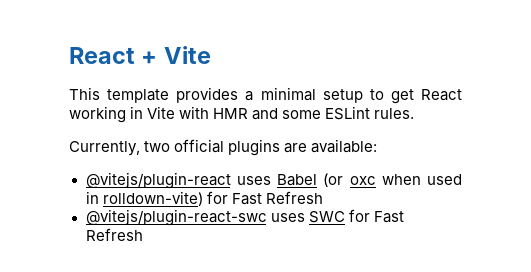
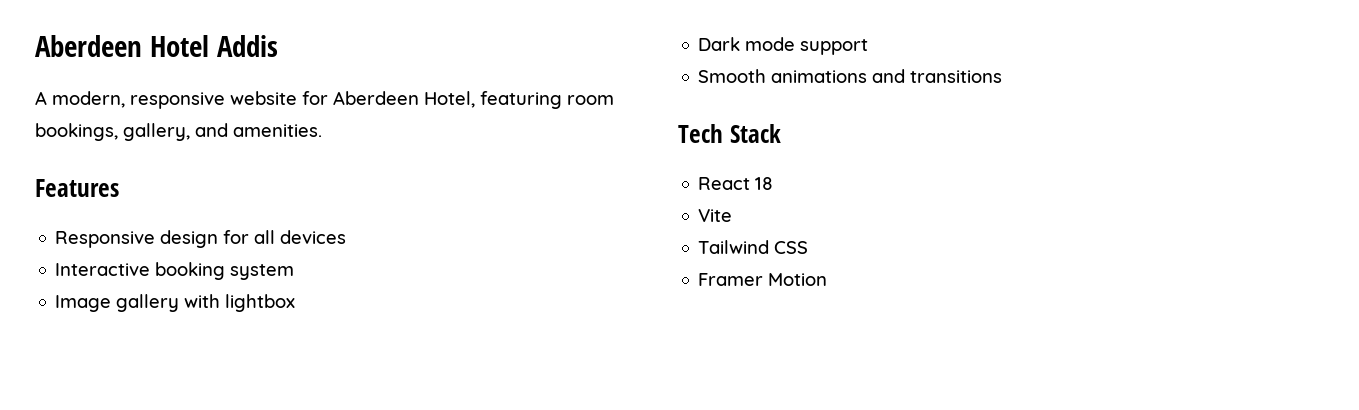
[69,46,211,64] [69,87,462,104] [69,106,415,123] [69,139,378,156] [85,172,462,189] [85,191,323,206] [85,209,404,226] [85,228,143,241] React + Vite // This template provides a minimal setup to get React working in Vite with HMR and some ESLint rules. // Currently, two official plugins are available: // @vitejs/plugin-react uses Babel (or oxc when used in rolldown-vite) for Fast Refresh // @vitejs/plugin-react-swc uses SWC for Fast Refresh -> [35,35,278,57] [35,91,614,109] [35,123,322,141] [35,179,119,197] [55,230,347,248] [55,262,295,280] [55,294,296,312] [698,37,869,55] [698,69,1003,83] [678,124,781,143] [698,177,774,190] [698,209,733,222] [698,240,809,254] [698,273,828,286] Aberdeen Hotel Addis // A modern, responsive website for Aberdeen Hotel, featuring room bookings, gallery, and amenities. // Features // Responsive design for all devices // Interactive booking system // Image gallery with lightbox // Dark mode support // Smooth animations and transitions // Tech Stack // React 18 // Vite // Tailwind CSS // Framer Motion

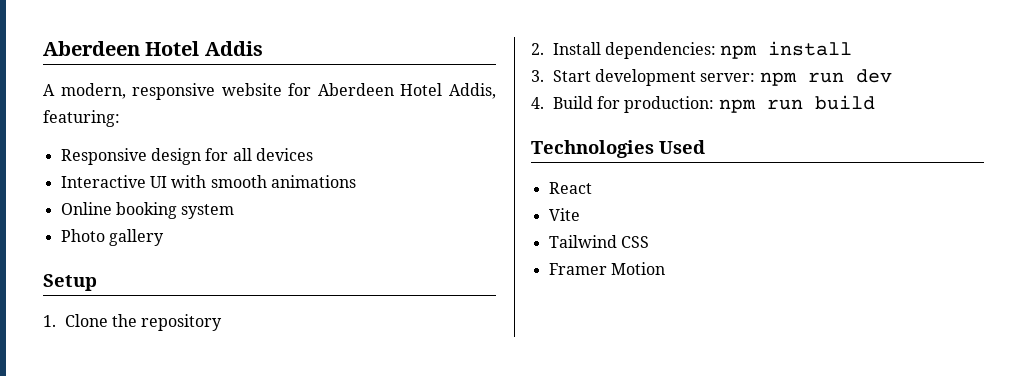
[424,91,614,109] [35,123,322,141] [35,179,119,197] Hotel, featuring room bookings, gallery, and amenities. // Features -> [400,83,496,99] [43,110,120,127] Hotel Addis, featuring:
(151, 269) none -> [149,175,356,188] [60,202,112,215] UI with smooth animations // Online
[55,295,112,312] Image -> [60,229,105,242] Photo
[184,294,296,312] [698,37,869,55] [698,69,1003,83] [678,124,781,143] with lightbox // Dark mode support // Smooth animations and transitions // Tech Stack -> [43,274,97,291] [43,314,223,331] [531,41,853,59] [531,69,892,86] [531,95,875,113] [531,140,705,158] // Setup // 1. Clone the repository // 2. Install dependencies: npm install // 3. Start development server: npm run dev // 4. Build for production: npm run build // Technologies Used
[755,177,774,190] 18 -> (592, 188) none

